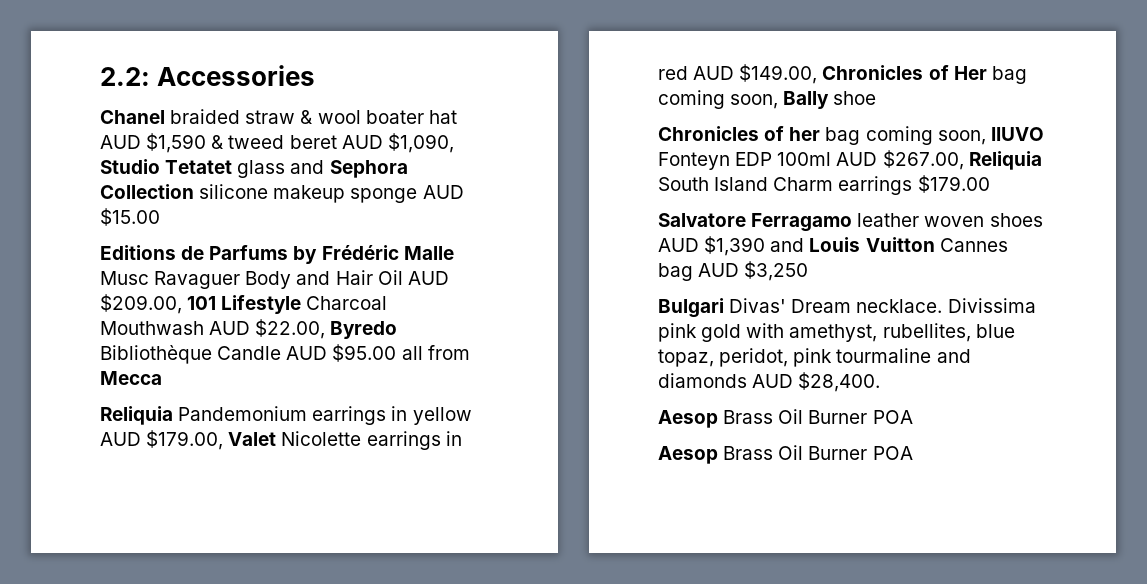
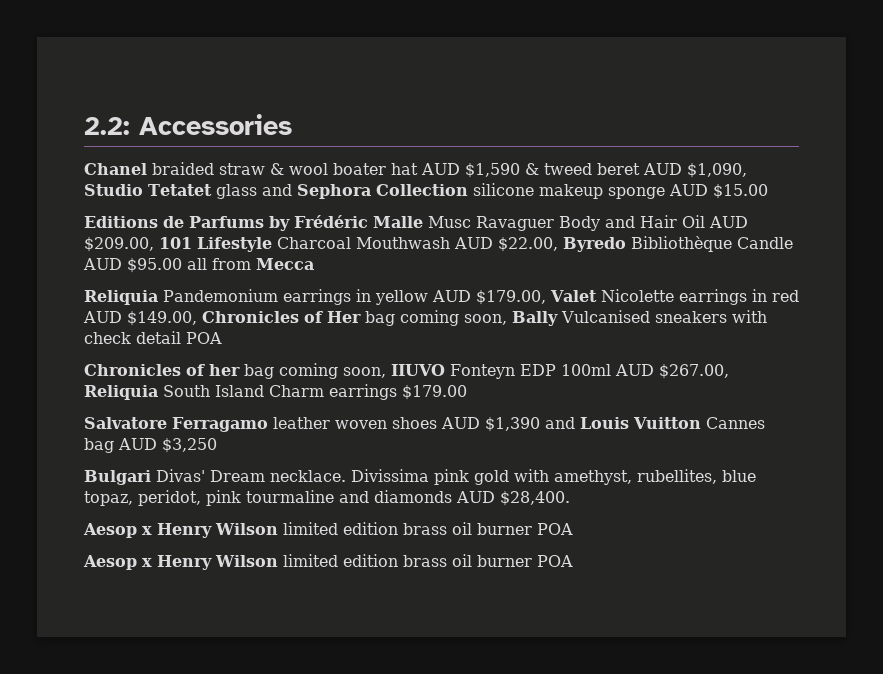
[833,91,877,105] shoe -> [561,310,767,323] [84,331,222,344] Vulcanised sneakers with check detail POA
[723,409,913,424] [658,445,868,464] Brass Oil Burner POA // Aesop Brass Oil Burner -> [142,522,573,538] [83,554,532,570] x Henry Wilson limited edition brass oil burner POA // Aesop x Henry Wilson limited edition brass oil burner

